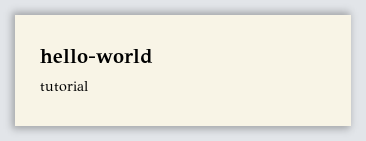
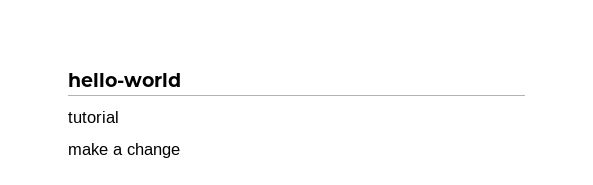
(88, 86) none -> [68,143,180,158] // make a change

